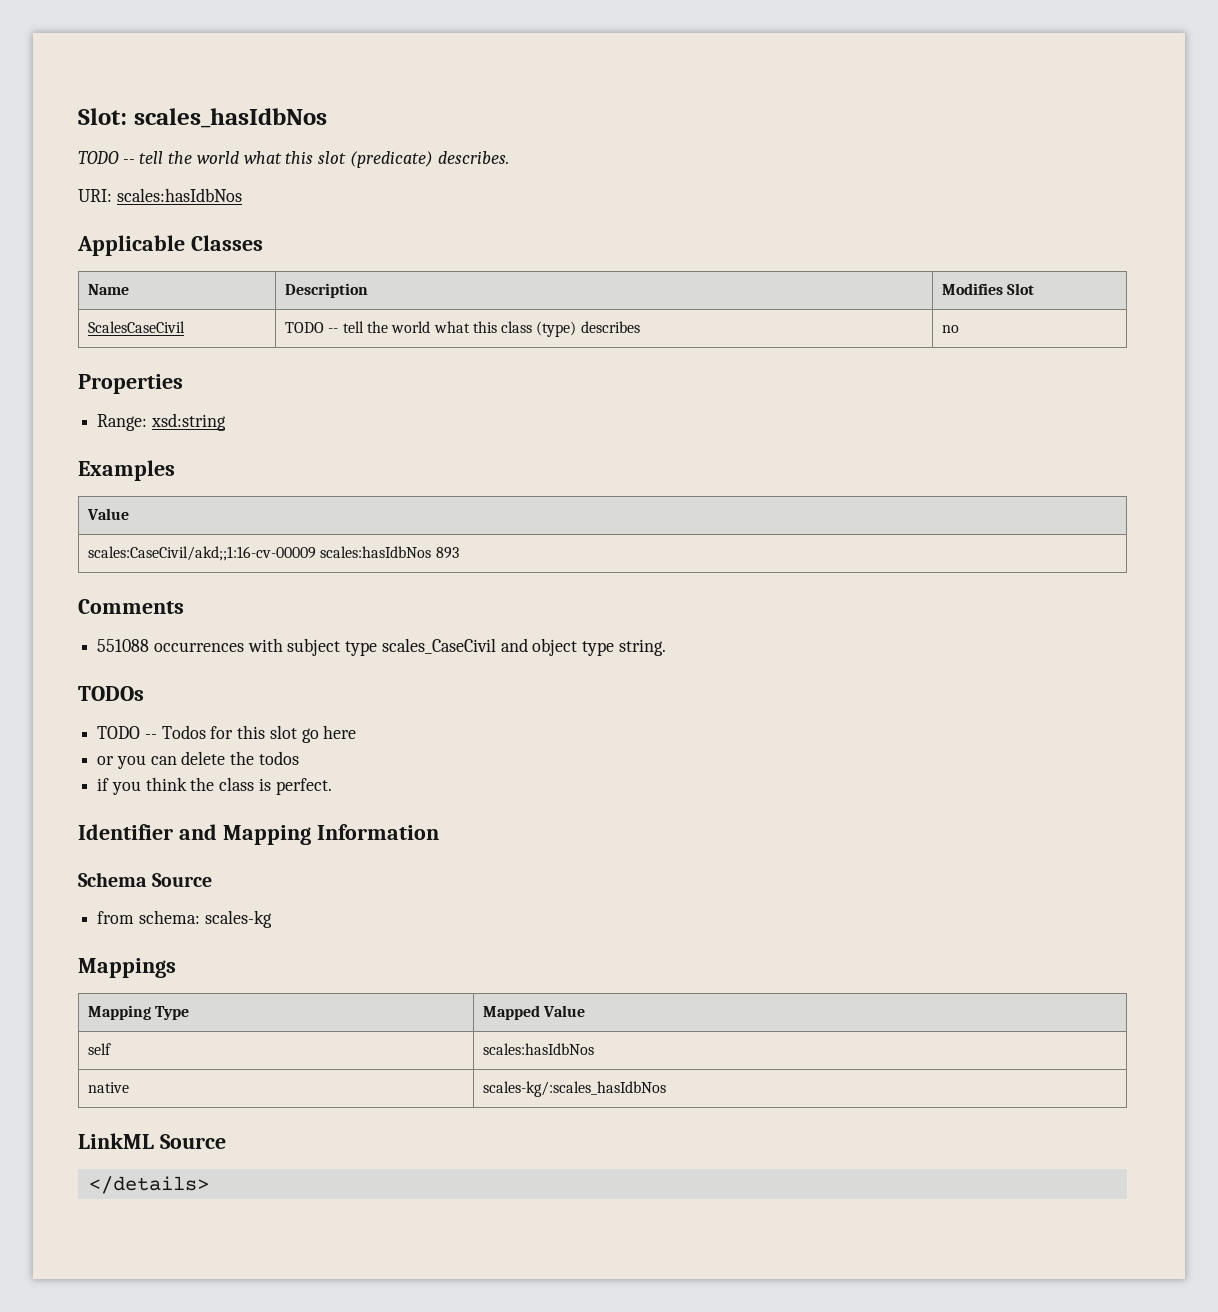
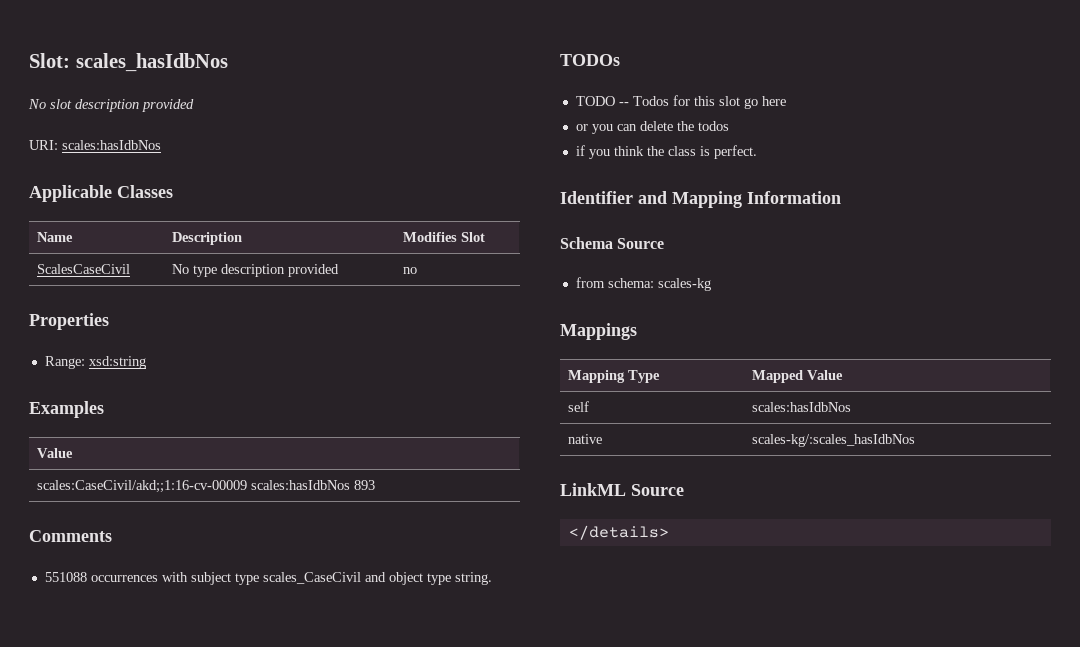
[78,151,509,168] TODO -- tell the world what this slot (predicate) describes. -> [28,99,194,112] No slot description provided
[284,321,640,337] TODO -- tell the world what this class (type) describes -> [171,264,339,277] No type description provided

